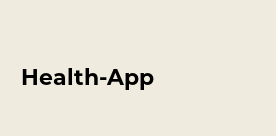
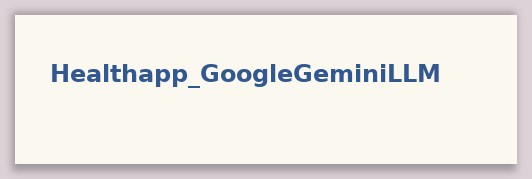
[21,68,154,90] Health-App -> [50,64,441,88] Healthapp_GoogleGeminiLLM

